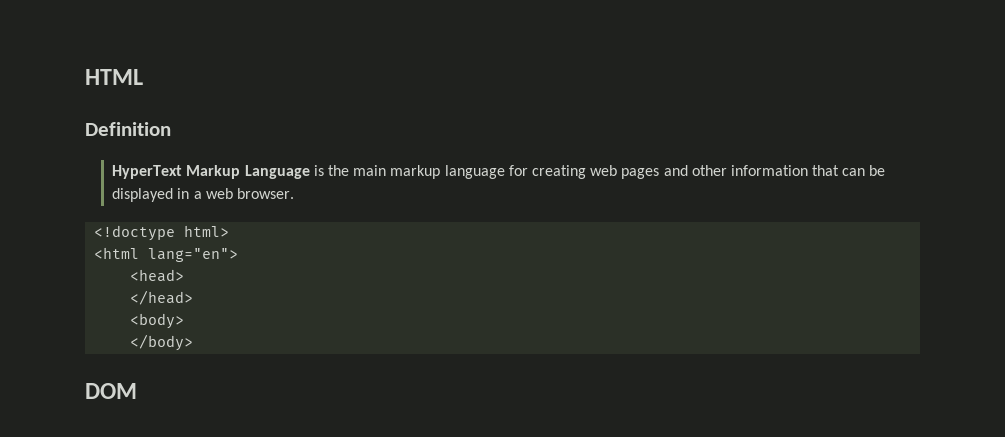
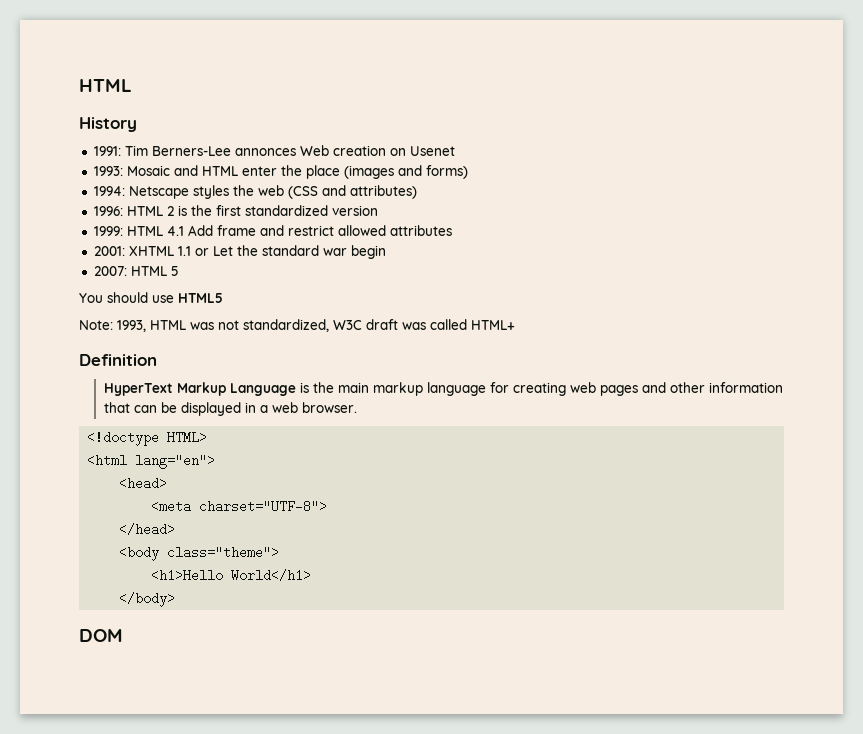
[85,69,143,85] HTML -> [79,79,132,92] [79,117,137,132] [93,145,455,156] [93,165,468,179] [93,185,417,199] [93,205,378,216] [93,225,452,236] [93,245,386,259] [93,266,179,276] [79,292,223,303] [79,319,515,332] HTML // History // 1991: Tim Berners-Lee annonces Web creation on Usenet // 1993: Mosaic and HTML enter the place (images and forms) // 1994: Netscape styles the web (CSS and attributes) // 1996: HTML 2 is the first standardized version // 1999: HTML 4.1 Add frame and restrict allowed attributes // 2001: XHTML 1.1 or Let the standard war begin // 2007: HTML 5 // You should use HTML5 // Note: 1993, HTML was not standardized, W3C draft was called HTML+
[184,225,230,237] html> -> [167,431,208,444] HTML>
(185, 275) none -> [151,500,328,513] // <meta charset="UTF-8">
[130,313,185,329] <body> -> [119,546,280,561] [151,569,312,582] <body class="theme"> // <h1>Hello World</h1>

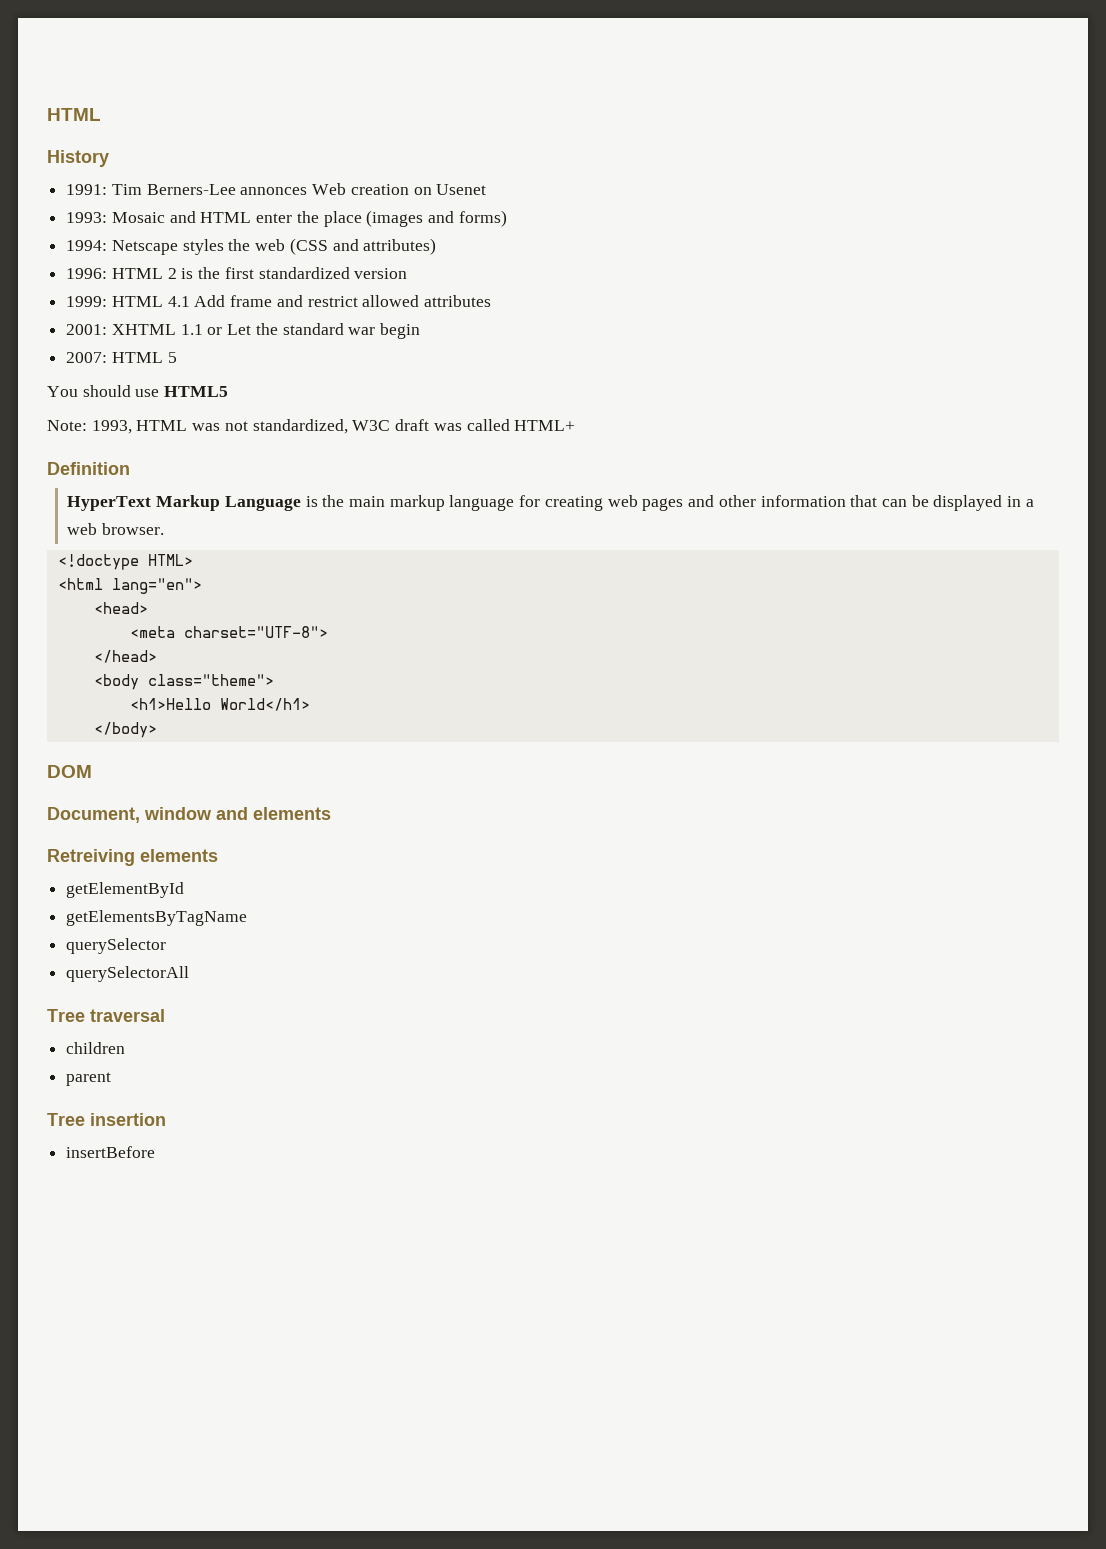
(123, 635) none -> [47,807,331,823] [47,849,218,866] [66,882,185,898] [66,910,248,926] [66,938,167,954] [66,966,190,982] [47,1009,165,1022] [66,1042,126,1054] [66,1072,112,1086] [47,1113,166,1126] [66,1146,156,1158] // Document, window and elements // Retreiving elements // getElementById // getElementsByTagName // querySelector // querySelectorAll // Tree traversal // children // parent // Tree insertion // insertBefore

